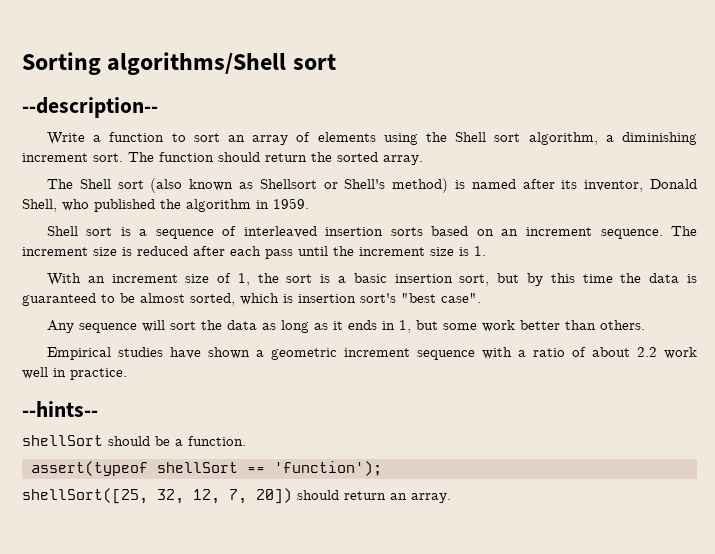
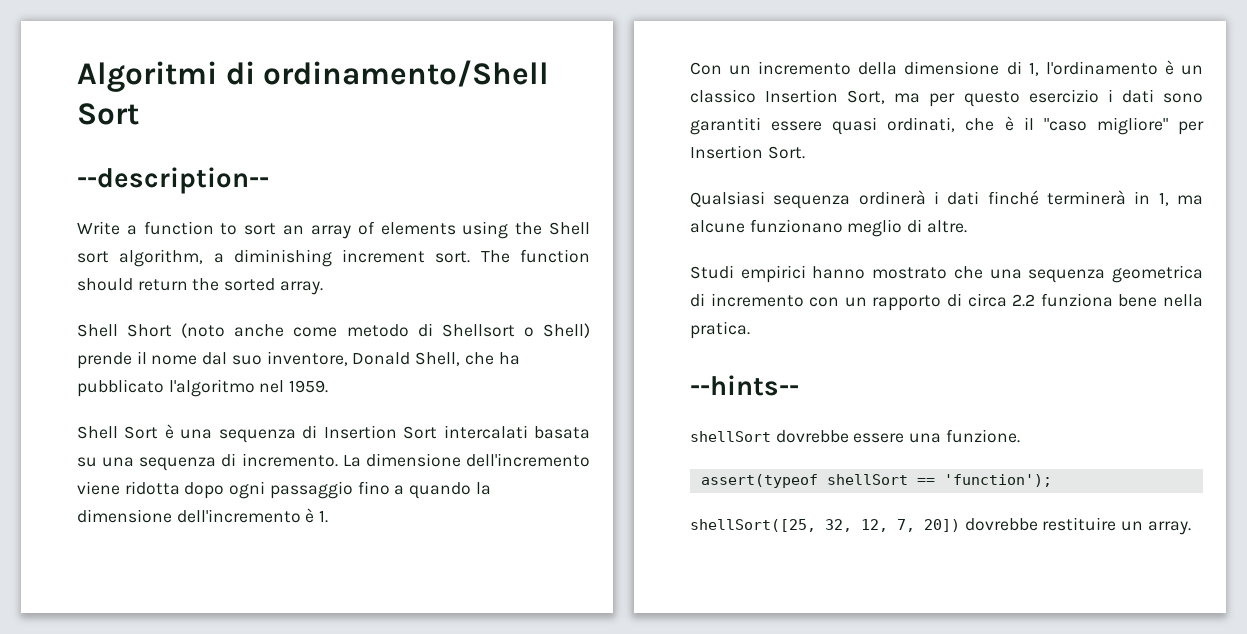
[22,52,336,75] Sorting algorithms/Shell sort -> [77,60,550,92] [77,103,139,125] Algoritmi di ordinamento/Shell Sort
[46,178,697,193] [22,198,309,212] [46,226,697,239] [22,246,486,259] [46,273,697,286] [22,293,481,306] [46,320,645,333] [46,347,697,360] [22,367,127,380] [22,401,98,417] [22,435,246,446] The Shell sort (also known as Shellsort or Shell's method) is named after its inventor, Donald Shell, who published the algorithm in 1959. // Shell sort is a sequence of interleaved insertion sorts based on an increment sequence. The increment size is reduced after each pass until the increment size is 1. // With an increment size of 1, the sort is a basic insertion sort, but by this time the data is guaranteed to be almost sorted, which is insertion sort's "best case". // Any sequence will sort the data as long as it ends in 1, but some work better than others. // Empirical studies have shown a geometric increment sequence with a ratio of about 2.2 work well in practice. // --hints-- // shellSort should be a function. -> [77,323,590,338] [77,351,520,369] [77,379,329,397] [77,424,591,443] [77,453,590,471] [77,481,491,499] [77,508,329,523] [690,60,1203,76] [690,89,1203,107] [690,116,1204,135] [690,145,805,159] [690,190,1203,209] [690,219,967,237] [690,265,1203,283] [690,293,1203,311] [690,321,750,339] [690,375,799,396] [690,429,1020,443] Shell Short (noto anche come metodo di Shellsort o Shell) prende il nome dal suo inventore, Donald Shell, che ha pubblicato l'algoritmo nel 1959. // Shell Sort è una sequenza di Insertion Sort intercalati basata su una sequenza di incremento. La dimensione dell'incremento viene ridotta dopo ogni passaggio fino a quando la dimensione dell'incremento è 1. // Con un incremento della dimensione di 1, l'ordinamento è un classico Insertion Sort, ma per questo esercizio i dati sono garantiti essere quasi ordinati, che è il "caso migliore" per Insertion Sort. // Qualsiasi sequenza ordinerà i dati finché terminerà in 1, ma alcune funzionano meglio di altre. // Studi empirici hanno mostrato che una sequenza geometrica di incremento con un rapporto di circa 2.2 funziona bene nella pratica. // --hints-- // shellSort dovrebbe essere una funzione.
[297,490,407,500] should return an -> [964,517,1144,531] dovrebbe restituire un

